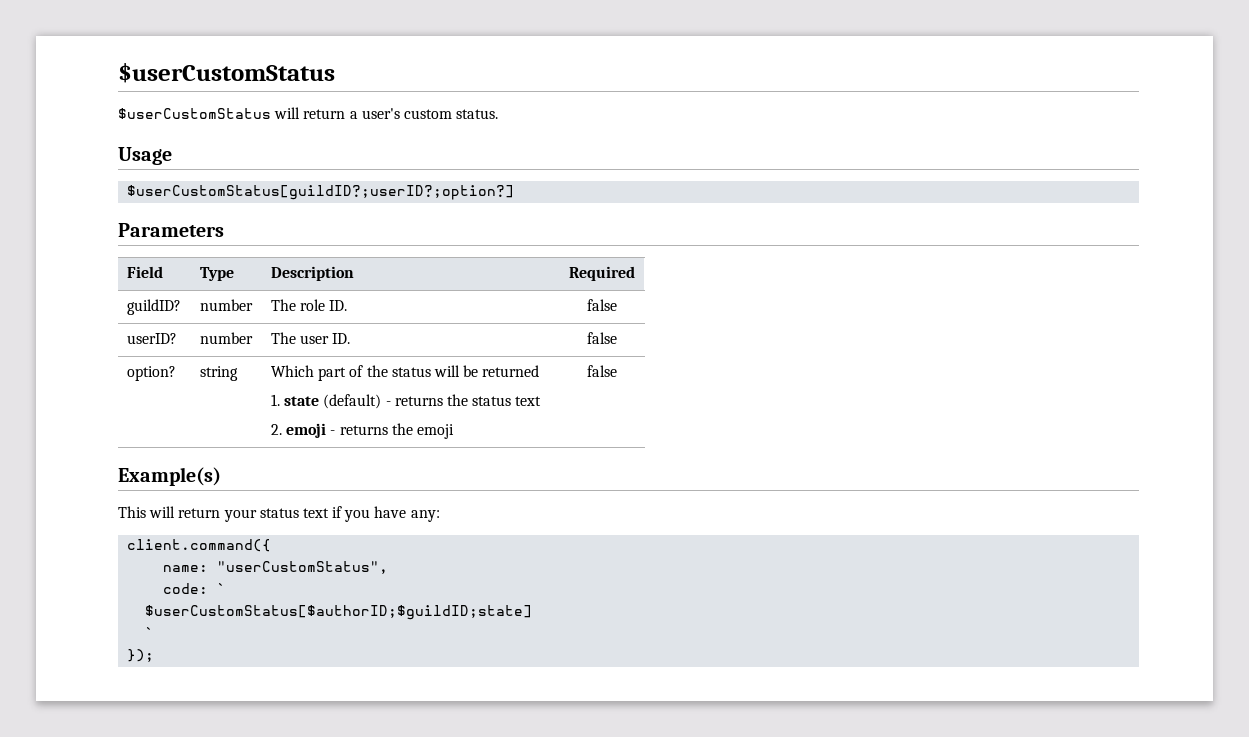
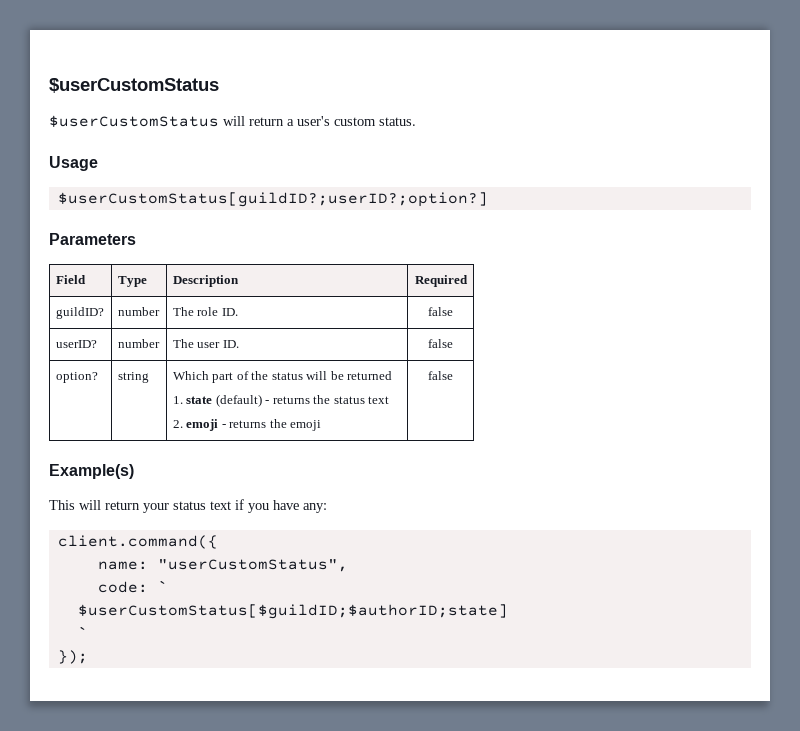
[145,605,533,620] $userCustomStatus[$authorID;$guildID;state] -> [77,604,508,619] $userCustomStatus[$guildID;$authorID;state]

